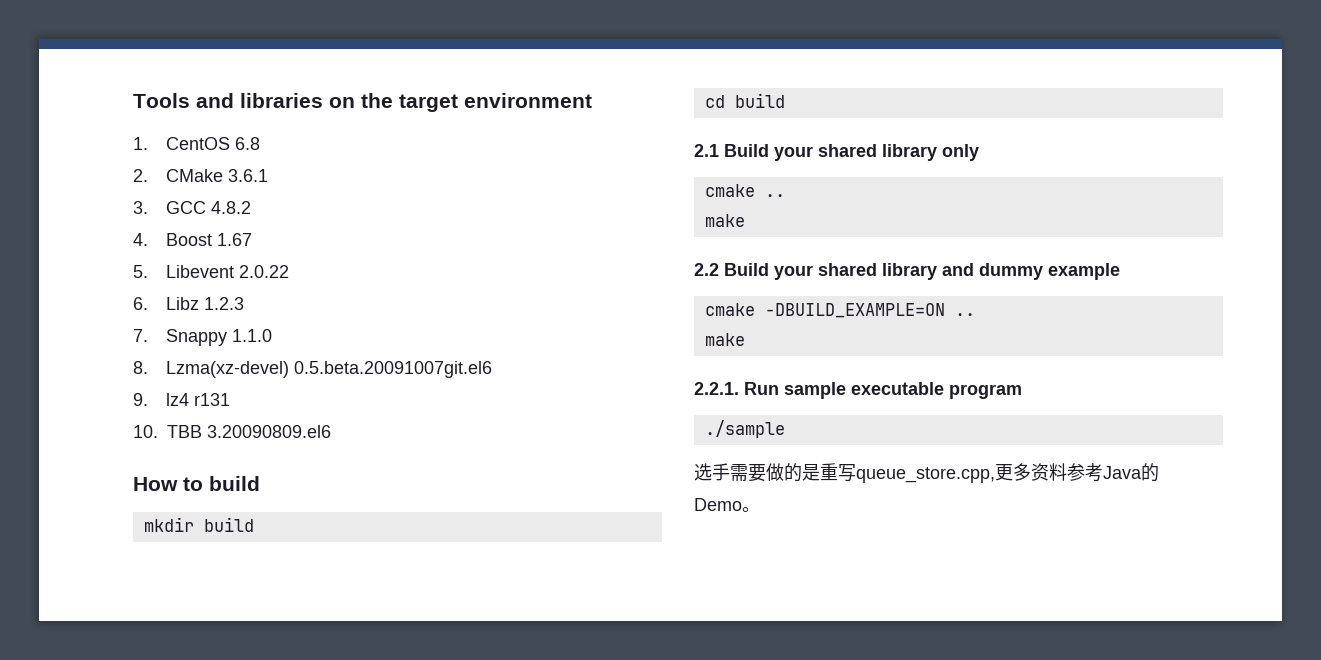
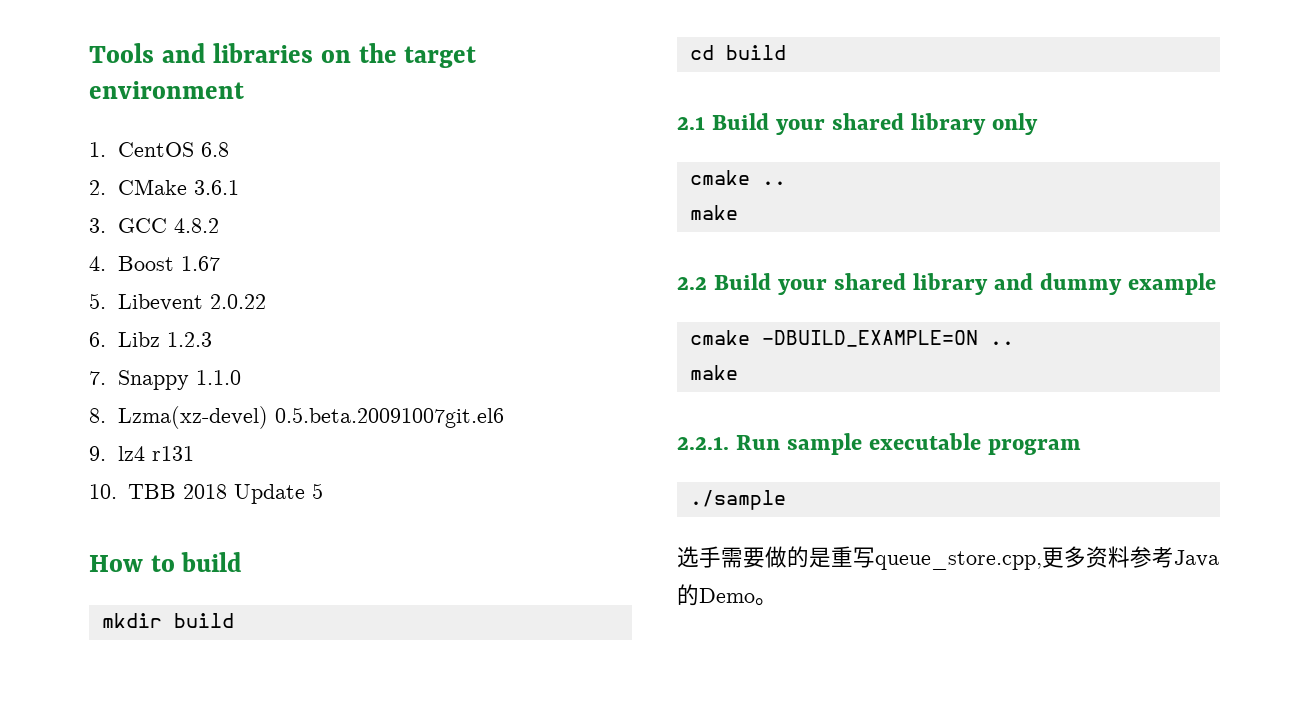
[207,425,331,438] 3.20090809.el6 -> [182,483,323,504] 2018 Update 5

